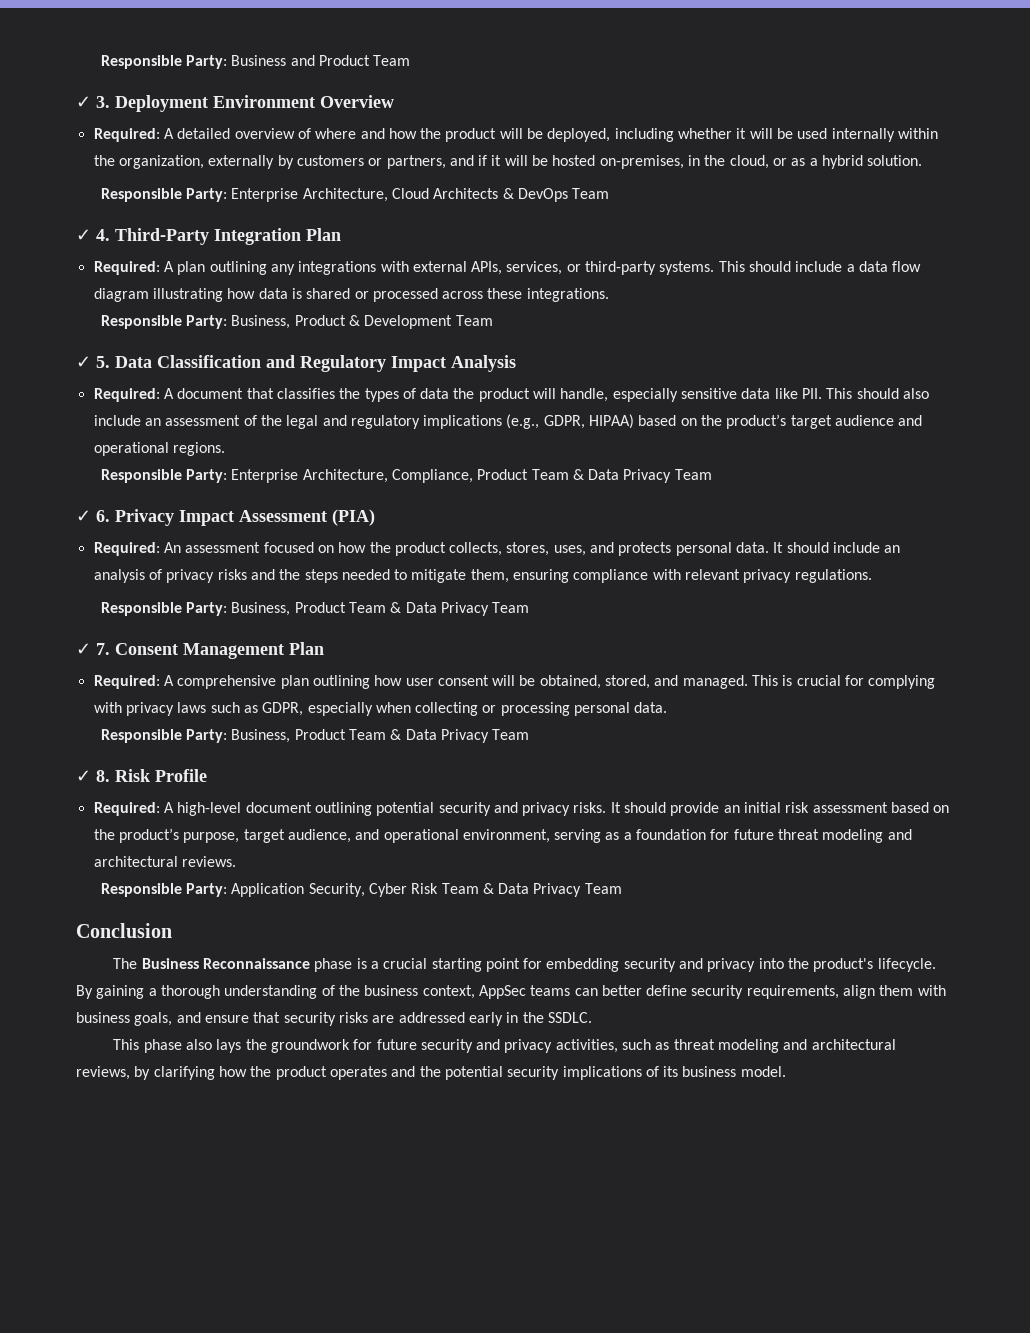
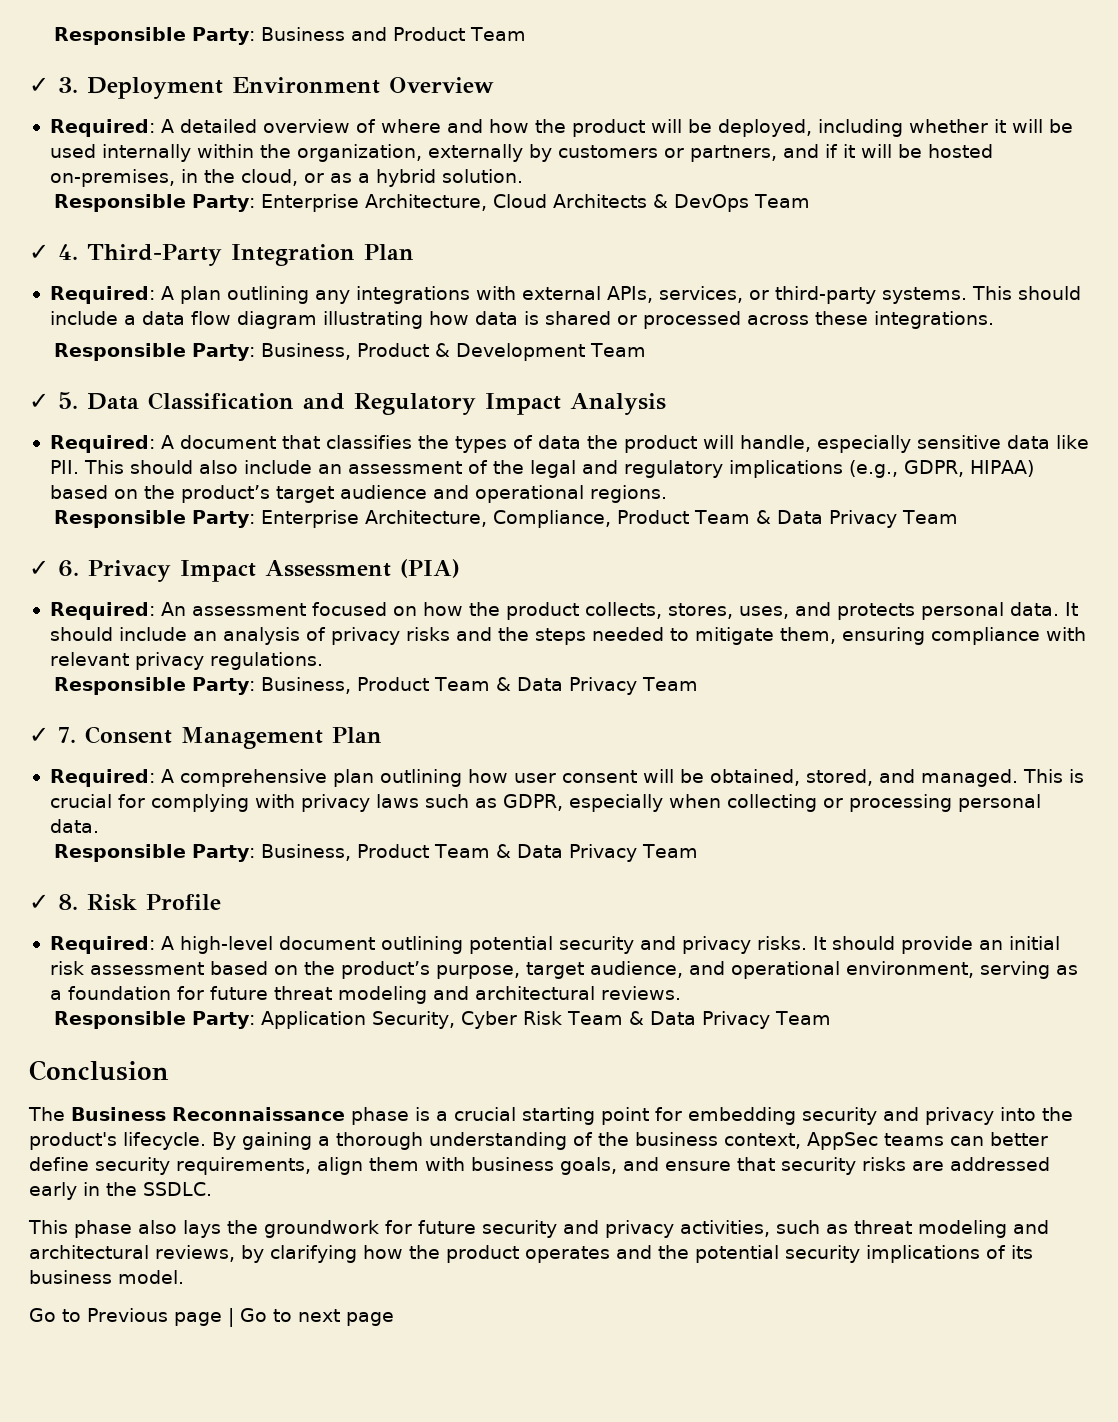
(786, 1071) none -> [29,1308,394,1327] // Go to Previous page | Go to next page

